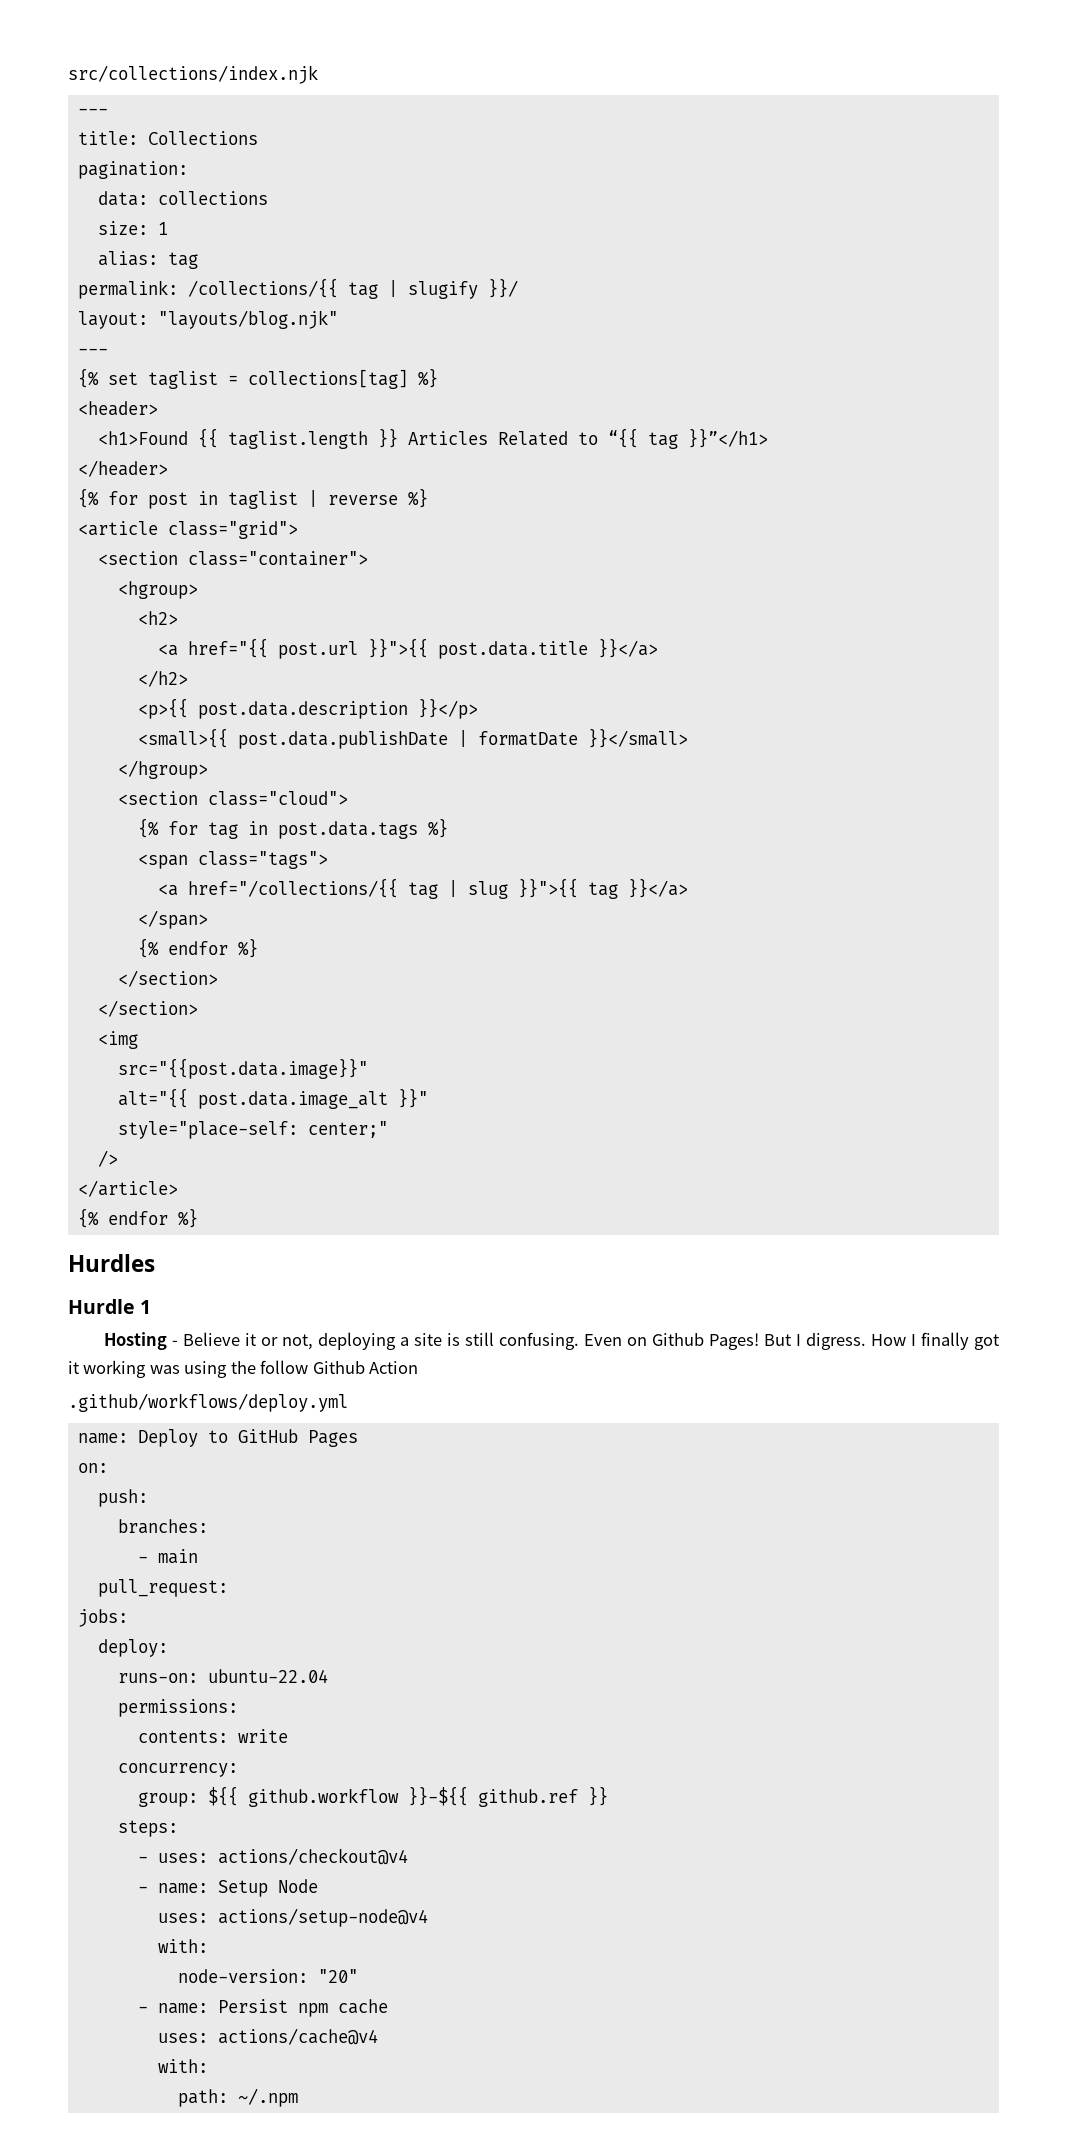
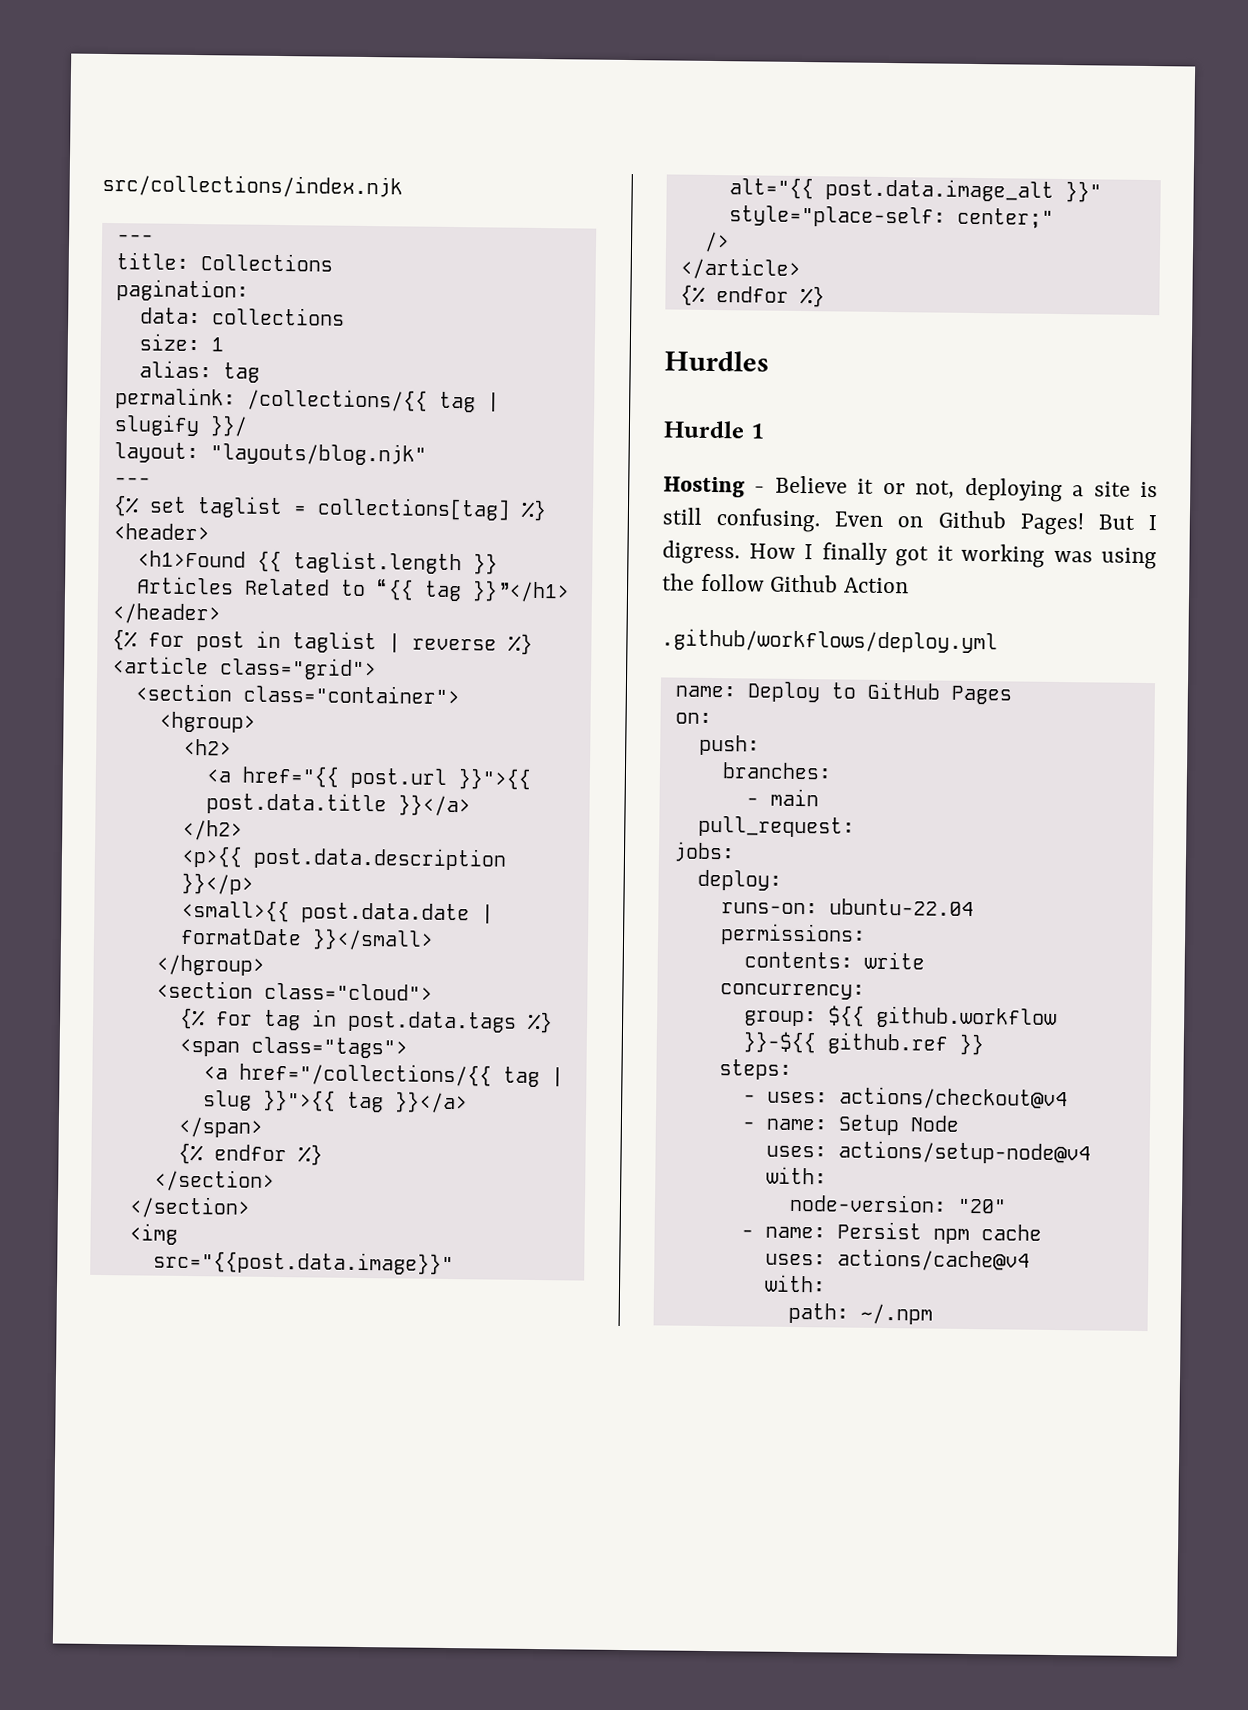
[237,731,448,749] post.data.publishDate -> [300,902,470,925] post.data.date

